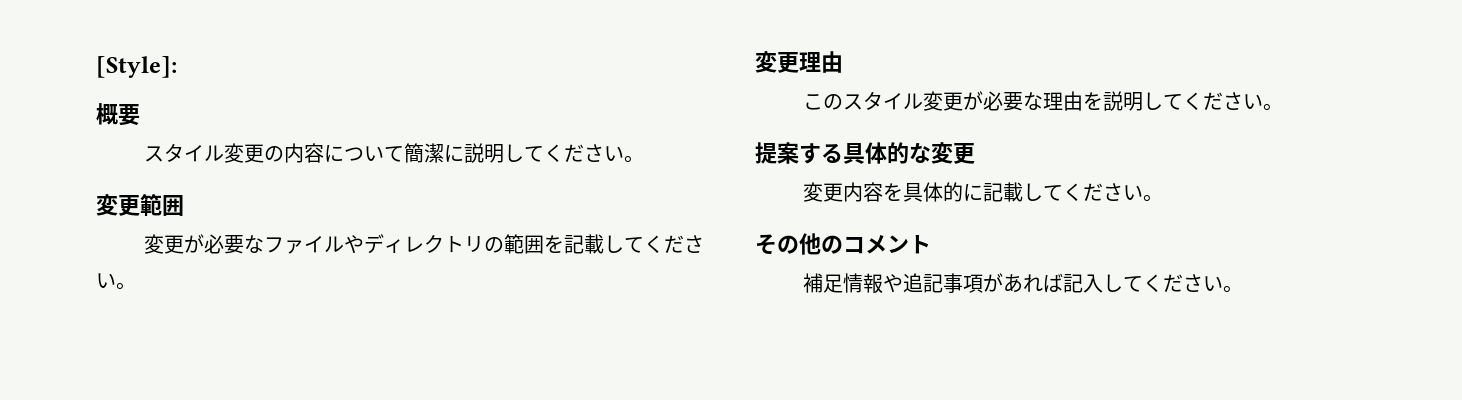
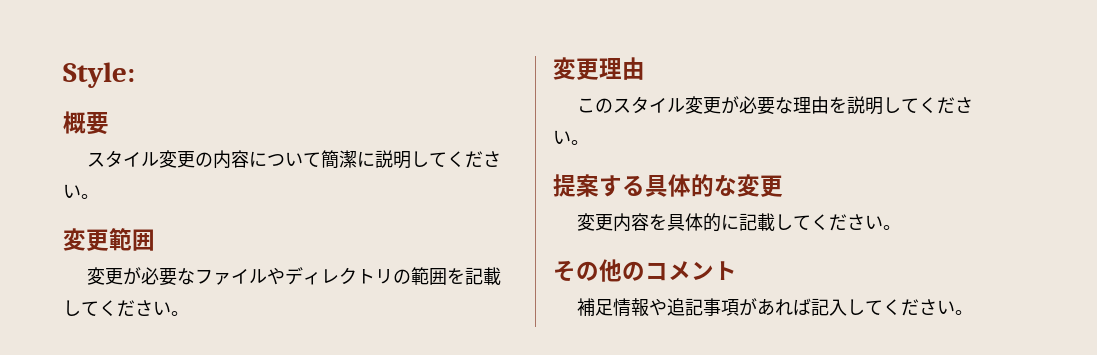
[96,56,177,78] [Style]: -> [63,62,135,88] Style:

